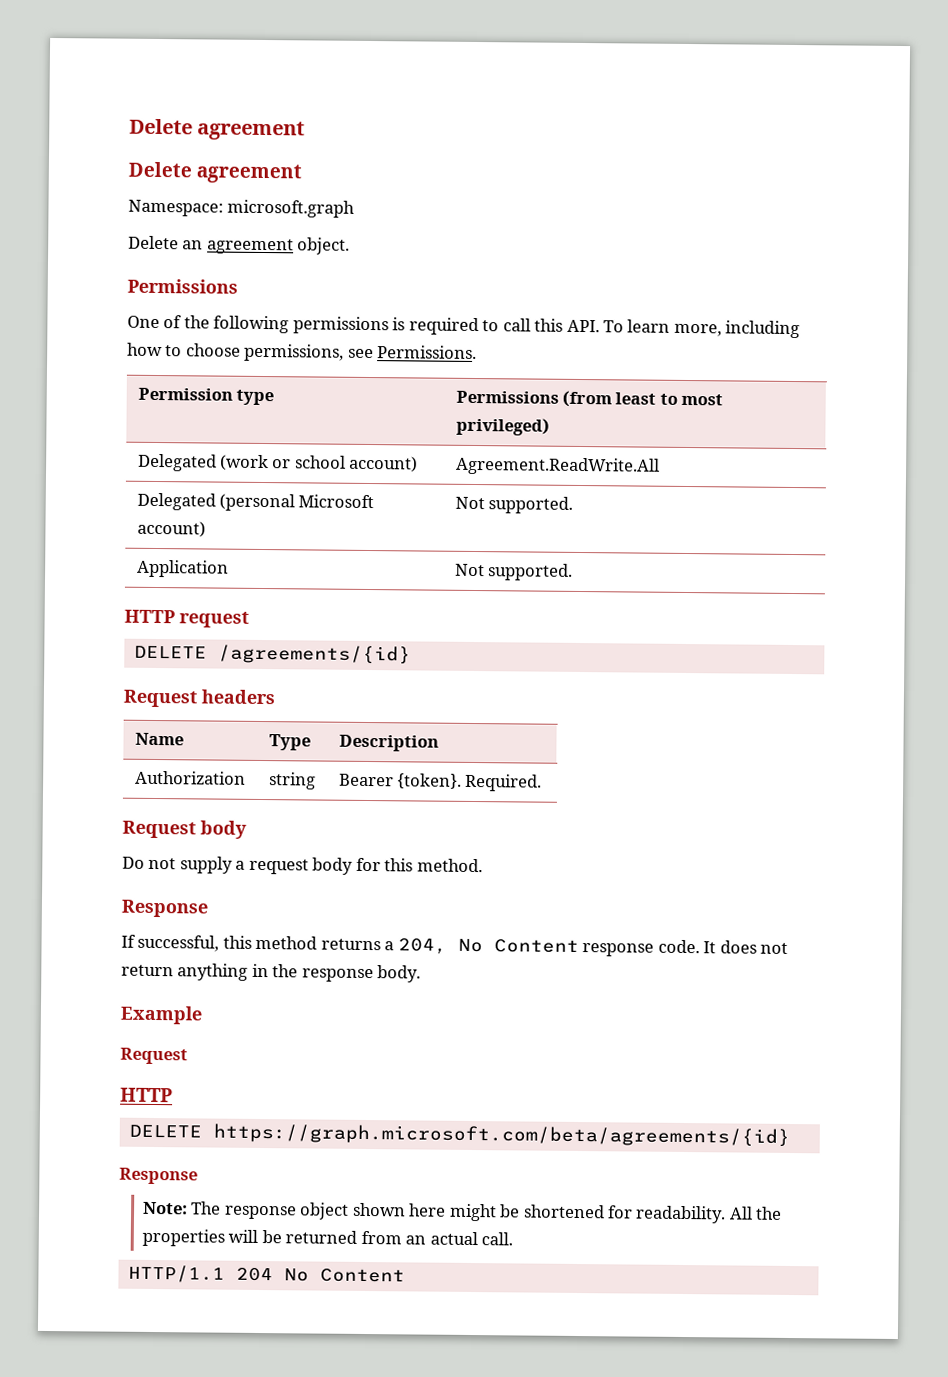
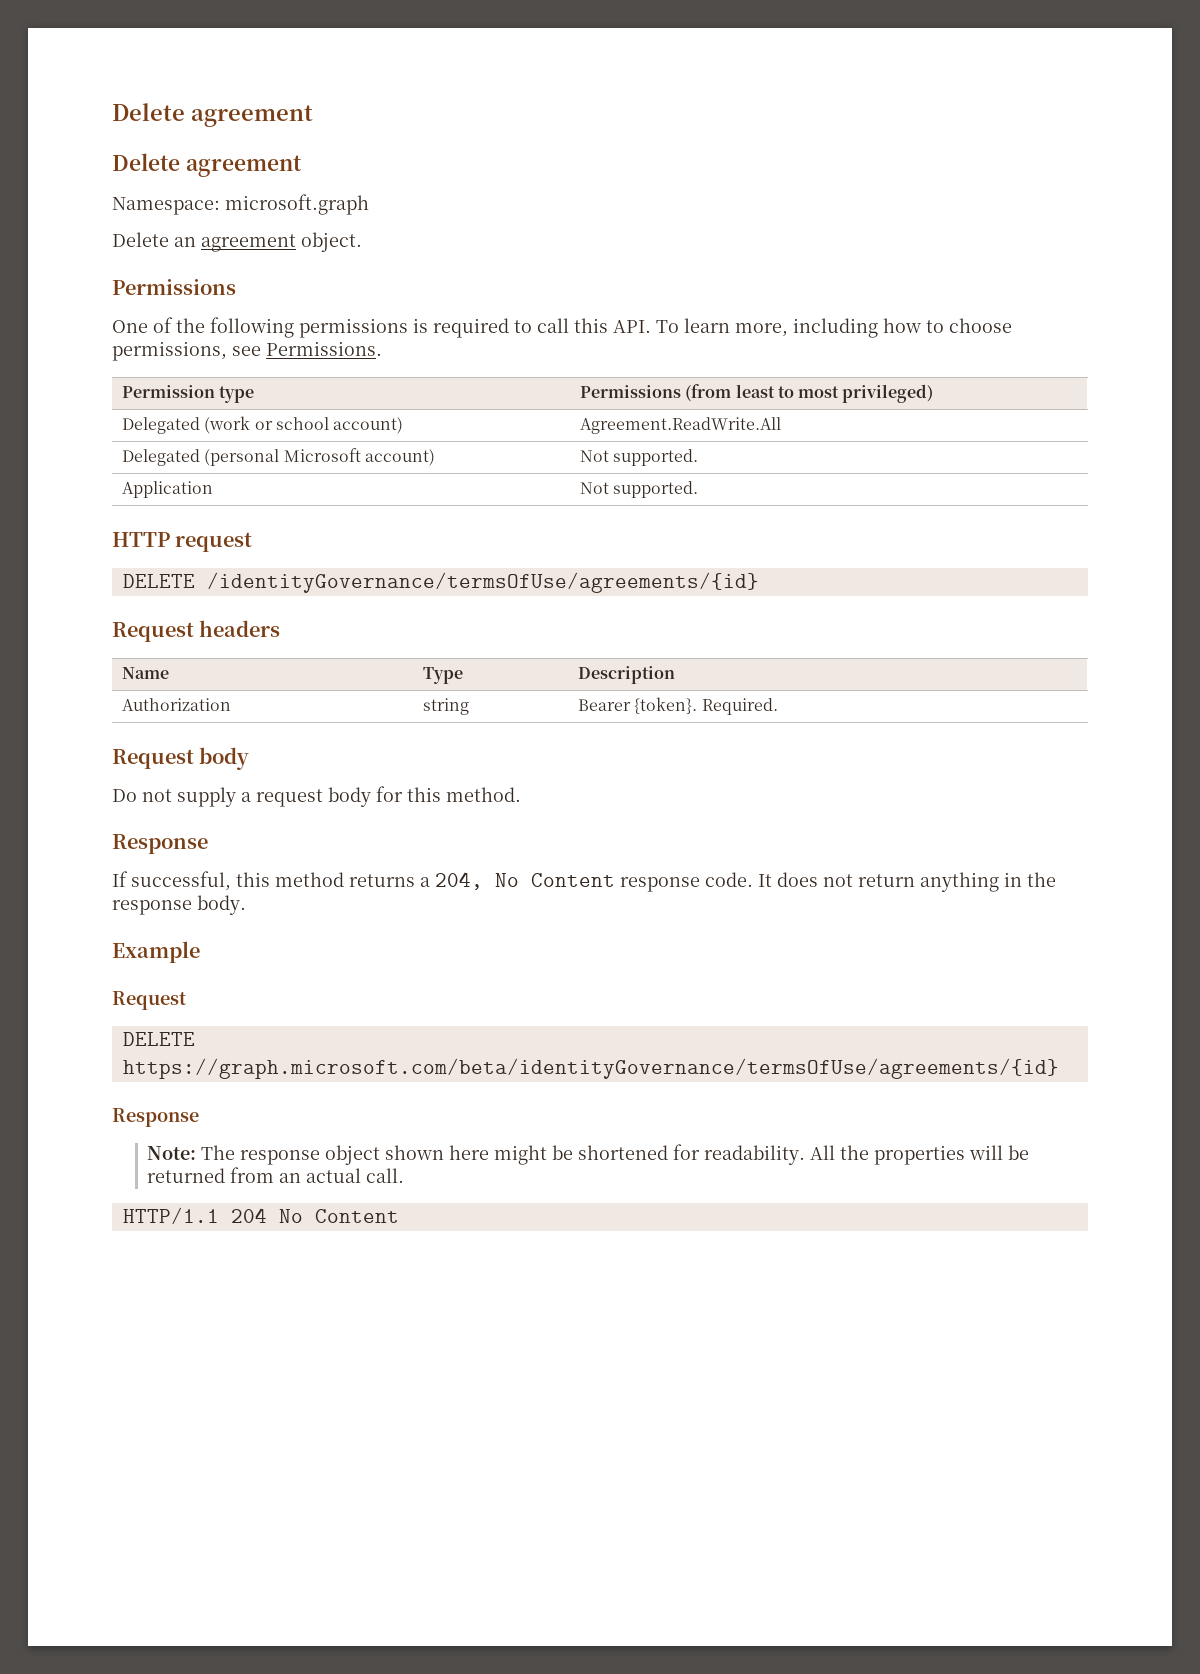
[217,644,411,665] /agreements/{id} -> [206,572,759,593] /identityGovernance/termsOfUse/agreements/{id}
[120,1087,173,1103] [128,1123,790,1147] // HTTP // DELETE https://graph.microsoft.com/beta/agreements/{id} -> [122,1032,195,1046] [122,1058,1059,1079] // DELETE https://graph.microsoft.com/beta/identityGovernance/termsOfUse/agreements/{id}

